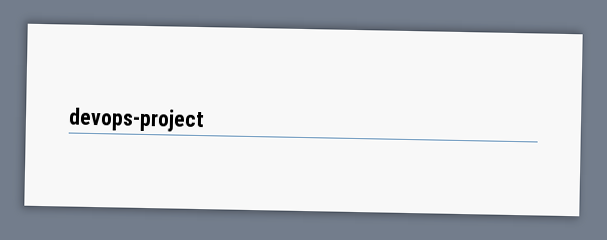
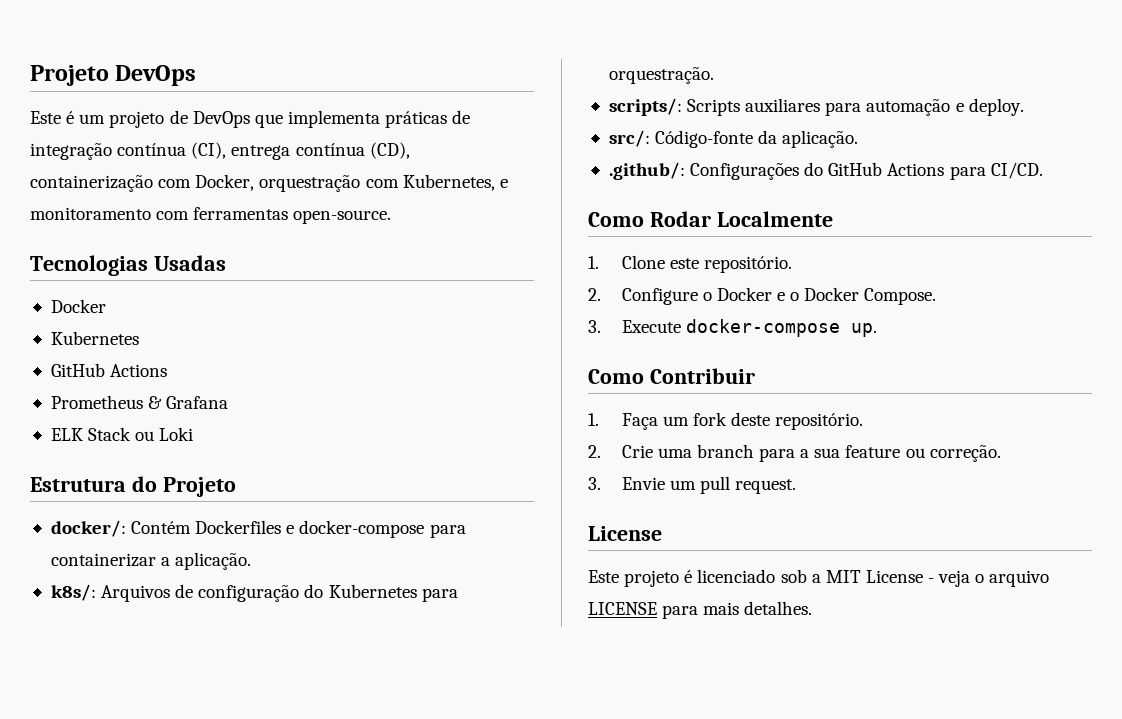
[68,107,205,133] devops-project -> [30,65,197,86] [30,110,471,128] [30,142,410,160] [30,174,508,192] [30,207,392,224] [30,255,226,276] [50,299,106,313] [50,331,139,345] [50,363,168,377] [50,395,229,409] [50,427,194,441] [30,476,236,497] [50,520,466,538] [50,552,252,570] [50,584,458,602] [608,67,714,84] [608,98,1024,116] [608,130,859,148] [608,162,1043,180] [588,211,833,227] [588,255,792,273] [588,287,937,305] [588,319,877,337] [588,368,755,384] [588,412,864,430] [588,444,1001,462] [588,476,797,494] [588,526,662,541] [588,569,1050,587] [588,601,813,619] Projeto DevOps // Este é um projeto de DevOps que implementa práticas de integração contínua (CI), entrega contínua (CD), containerização com Docker, orquestração com Kubernetes, e monitoramento com ferramentas open-source. // Tecnologias Usadas // Docker // Kubernetes // GitHub Actions // Prometheus & Grafana // ELK Stack ou Loki // Estrutura do Projeto // docker/: Contém Dockerfiles e docker-compose para containerizar a aplicação. // k8s/: Arquivos de configuração do Kubernetes para orquestração. // scripts/: Scripts auxiliares para automação e deploy. // src/: Código-fonte da aplicação. // .github/: Configurações do GitHub Actions para CI/CD. // Como Rodar Localmente // 1. Clone este repositório. // 2. Configure o Docker e o Docker Compose. // 3. Execute docker-compose up. // Como Contribuir // 1. Faça um fork deste repositório. // 2. Crie uma branch para a sua feature ou correção. // 3. Envie um pull request. // License // Este projeto é licenciado sob a MIT License - veja o arquivo LICENSE para mais detalhes.

